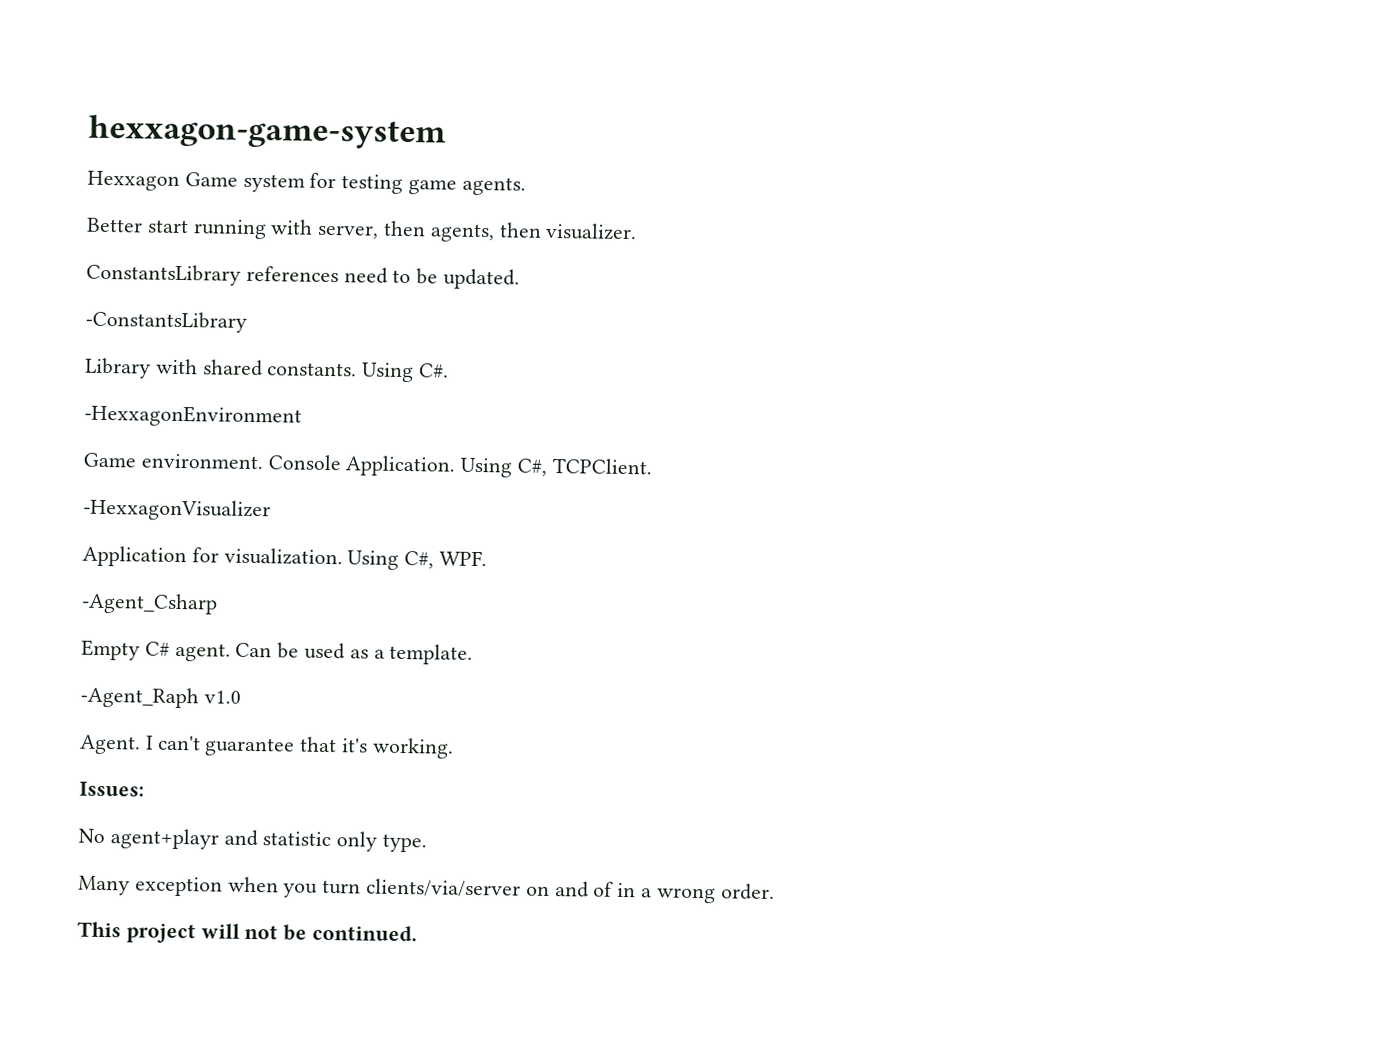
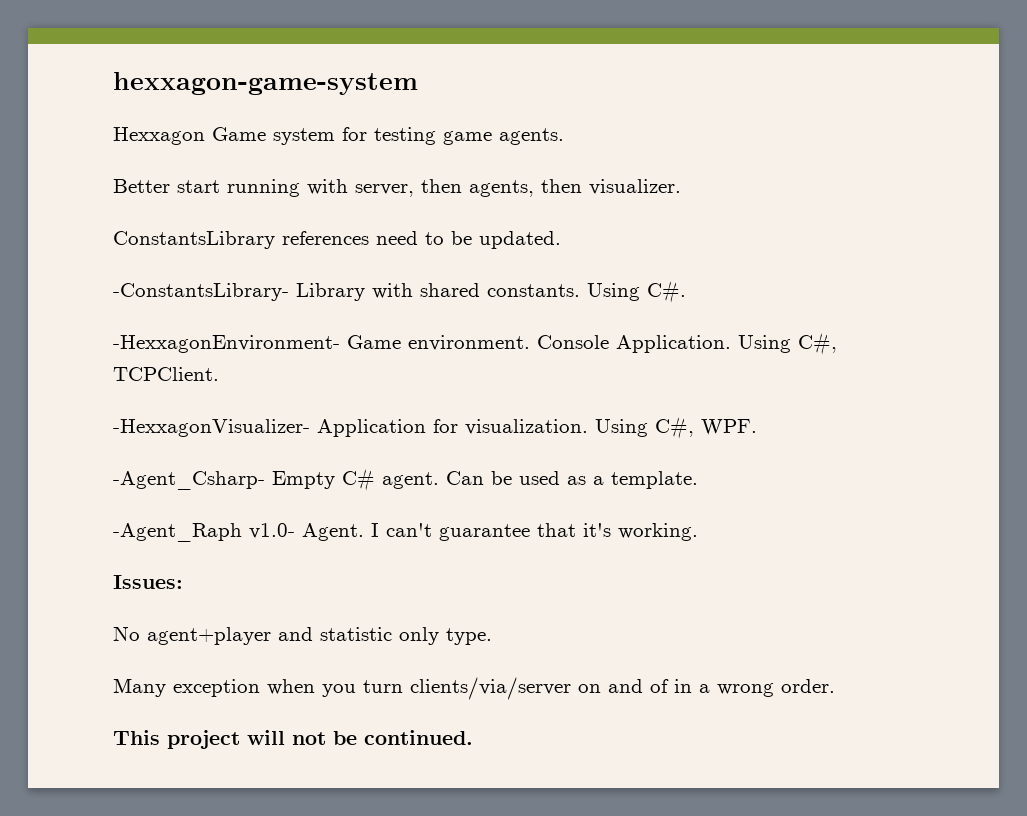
[85,310,247,333] -ConstantsLibrary // -> [113,283,289,301] -ConstantsLibrary-
[84,404,302,428] -HexxagonEnvironment // -> [113,335,340,353] -HexxagonEnvironment-
[83,498,271,522] -HexxagonVisualizer // -> [113,419,310,437] -HexxagonVisualizer-
[81,592,218,615] -Agent_Csharp // -> [113,471,265,490] -Agent_Csharp-
[203,690,241,704] v1.0 // -> [249,523,295,539] v1.0-
[109,828,219,850] agent+playr -> [147,627,271,645] agent+player

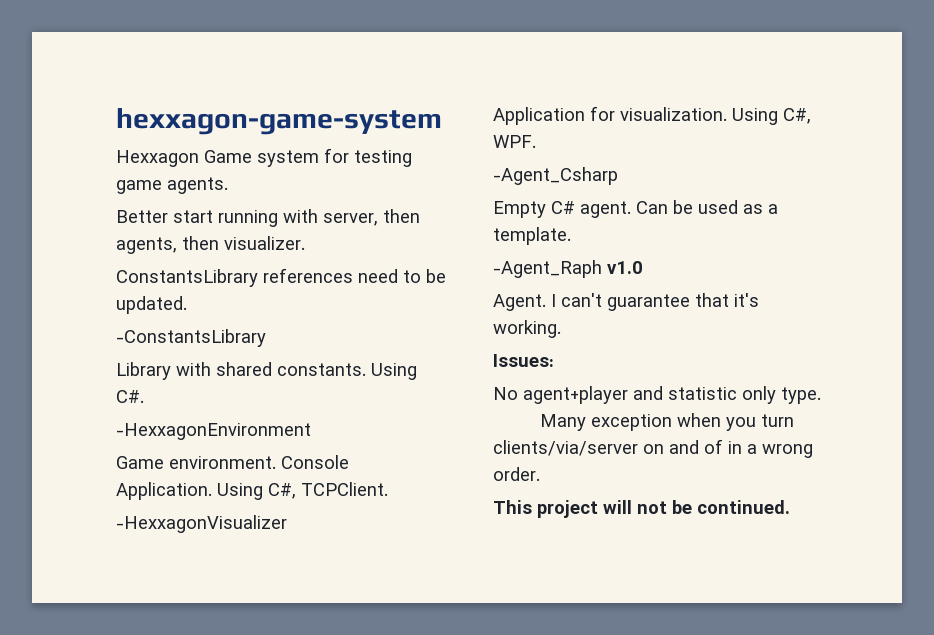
[113,283,289,301] -ConstantsLibrary- -> [116,329,266,347] -ConstantsLibrary //
[113,335,340,353] -HexxagonEnvironment- -> [116,423,311,440] -HexxagonEnvironment //
[113,419,310,437] -HexxagonVisualizer- -> [116,515,287,533] -HexxagonVisualizer //
[113,471,265,490] -Agent_Csharp- -> [493,167,618,185] -Agent_Csharp //
[249,523,295,539] v1.0- -> [607,261,643,274] v1.0 //

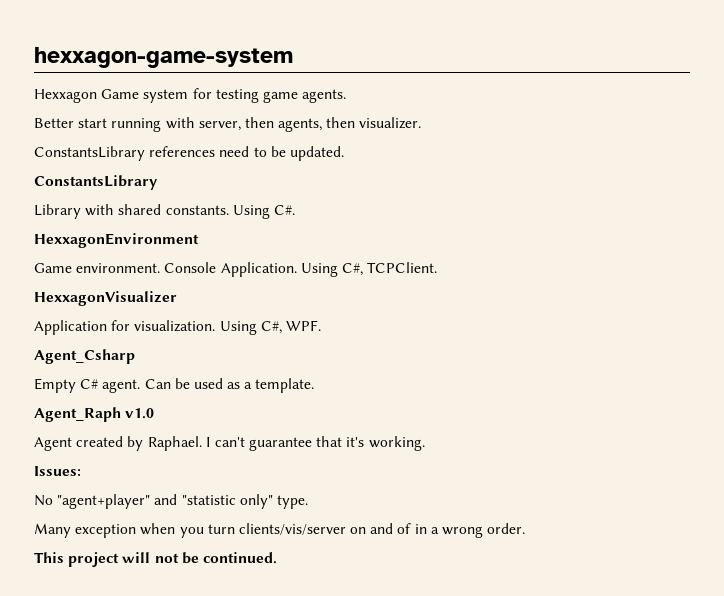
[116,329,266,347] -ConstantsLibrary -> [34,175,158,190] ConstantsLibrary
[116,423,311,440] -HexxagonEnvironment -> [34,233,199,248] HexxagonEnvironment
[116,515,287,533] -HexxagonVisualizer -> [34,291,177,306] HexxagonVisualizer
[493,167,618,185] -Agent_Csharp -> [34,349,135,364] Agent_Csharp
[493,260,602,278] -Agent_Raph -> [34,407,121,422] Agent_Raph
[493,294,546,311] Agent. -> [34,436,202,451] Agent created by Raphael.
[523,386,776,404] agent+player and statistic only -> [57,494,273,509] "agent+player" and "statistic only"
[493,440,638,456] clients/via/server -> [238,523,346,535] clients/vis/server

